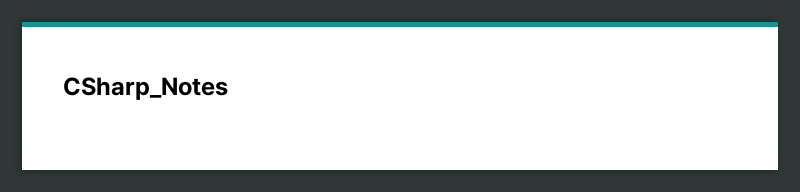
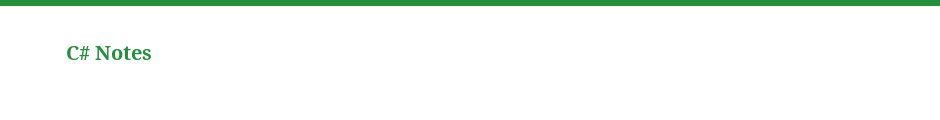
[63,77,228,100] CSharp_Notes -> [66,46,153,60] C# Notes

